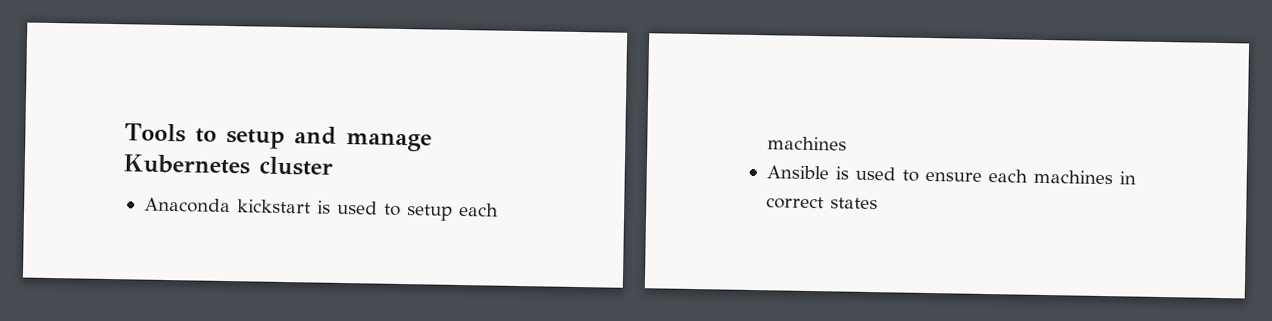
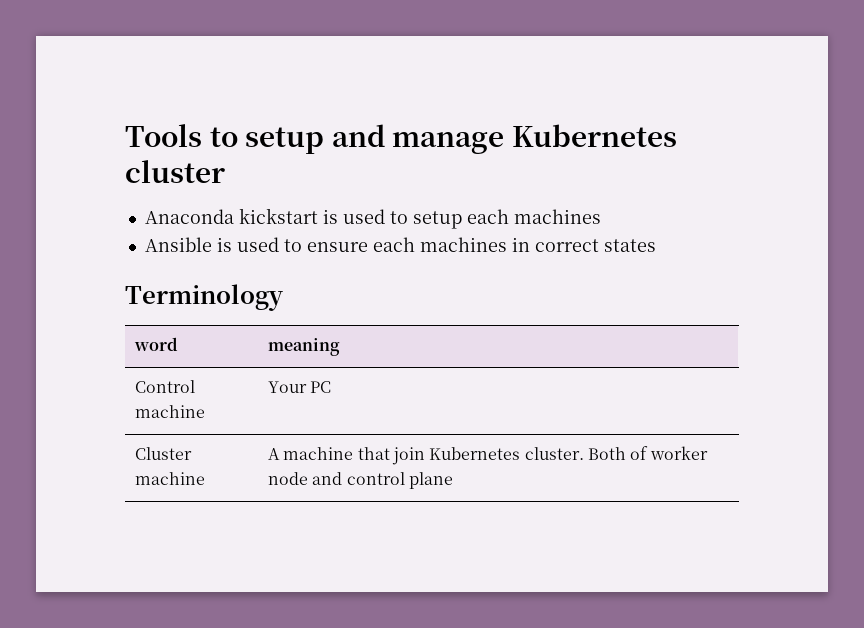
(878, 203) none -> [125,284,283,311] [133,337,178,351] [267,338,340,356] [134,380,195,393] [134,405,205,418] [267,381,332,393] [134,447,192,460] [134,472,205,485] [267,446,708,465] [267,472,453,489] // Terminology // word | meaning // Control machine | Your PC // Cluster machine | A machine that join Kubernetes cluster. Both of worker node and control plane

